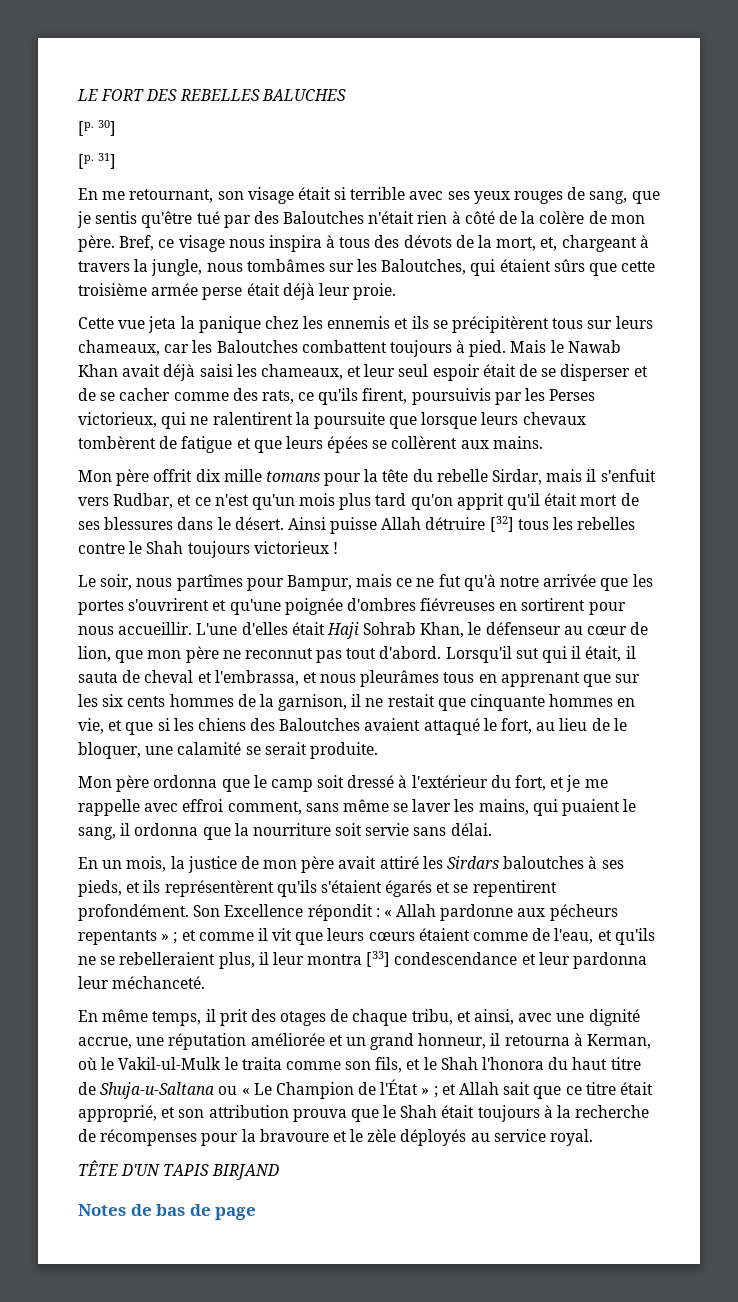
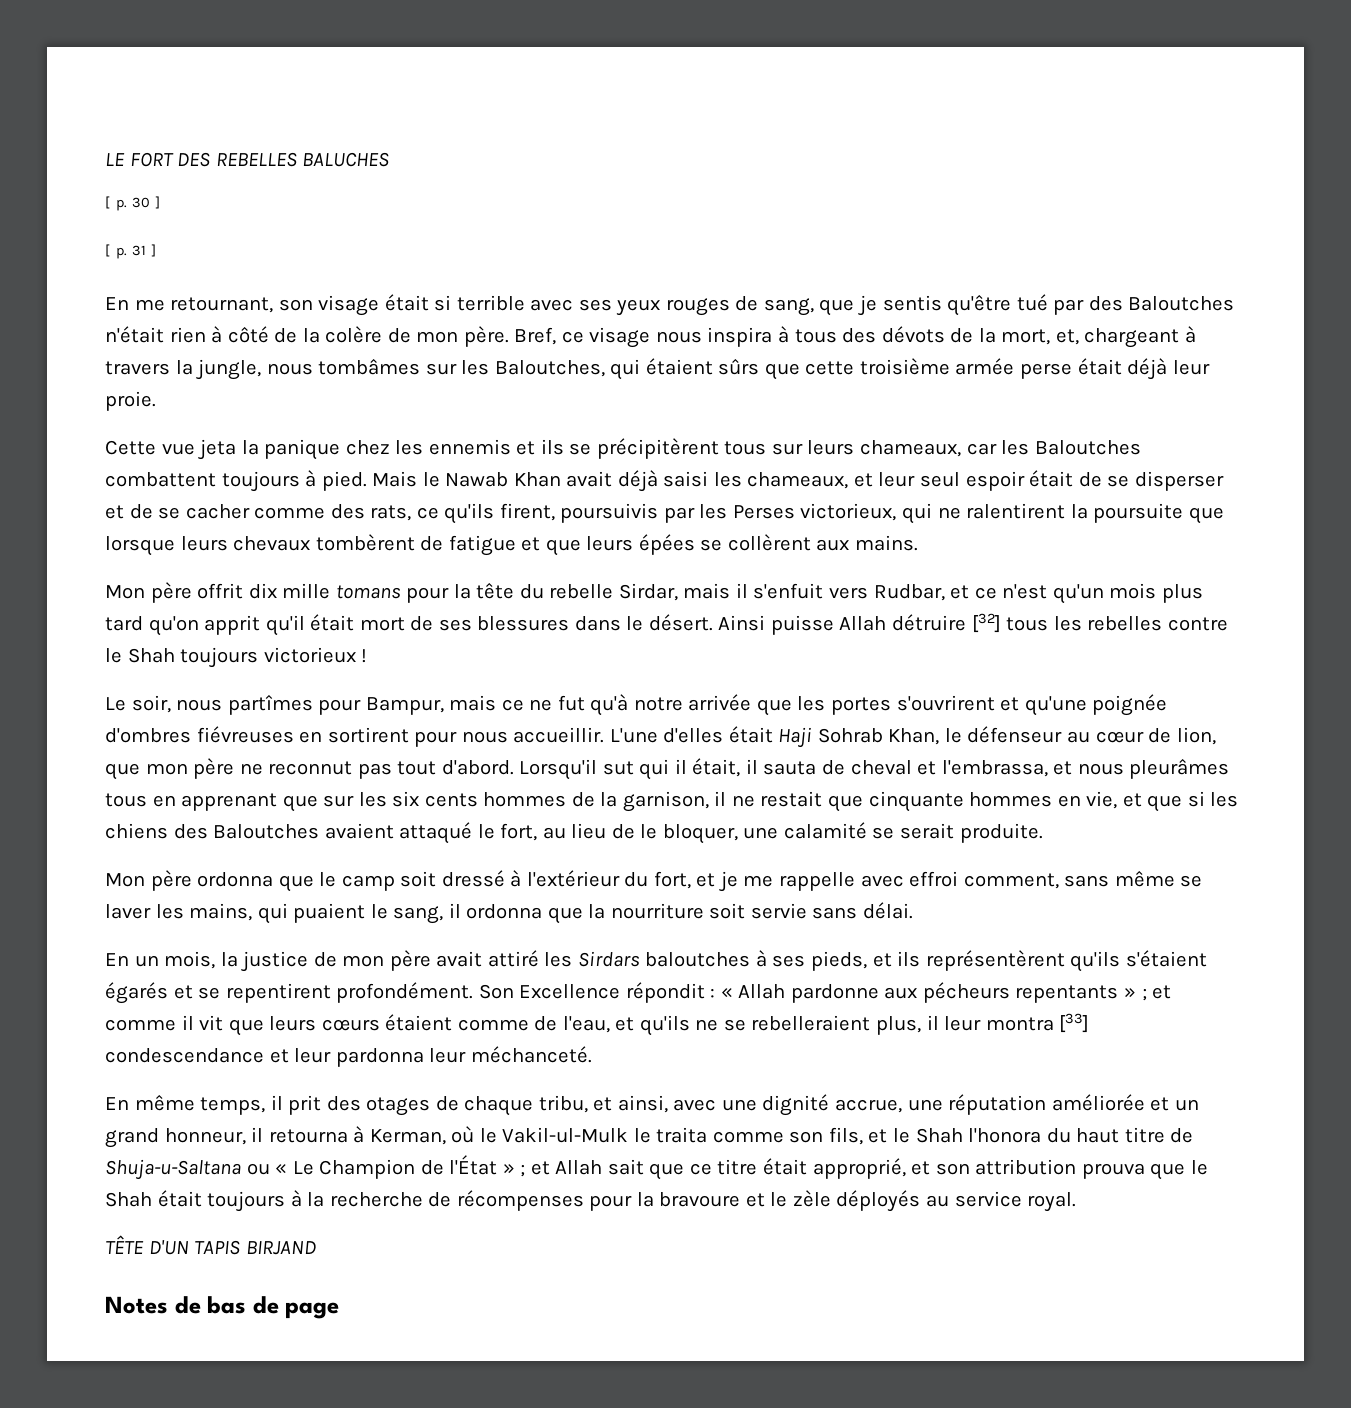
[78,120,117,136] [78,153,117,169] [p. 30] // [p. 31] -> [105,196,160,211] [105,244,156,259] [ p. 30 ] // [ p. 31 ]

